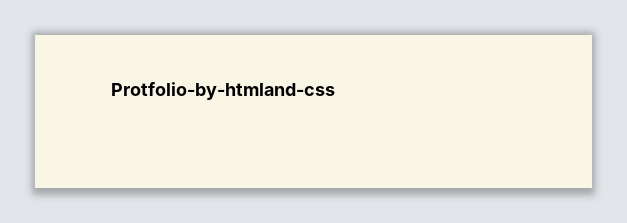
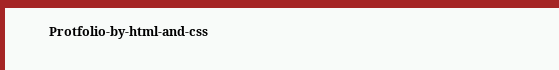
[111,82,335,100] Protfolio-by-htmland-css -> [49,26,208,39] Protfolio-by-html-and-css

